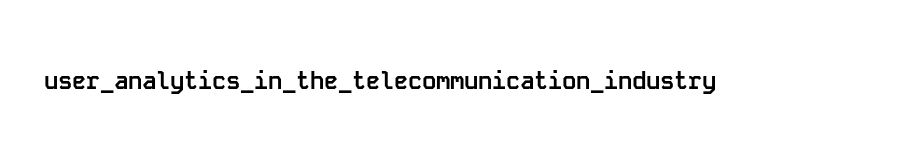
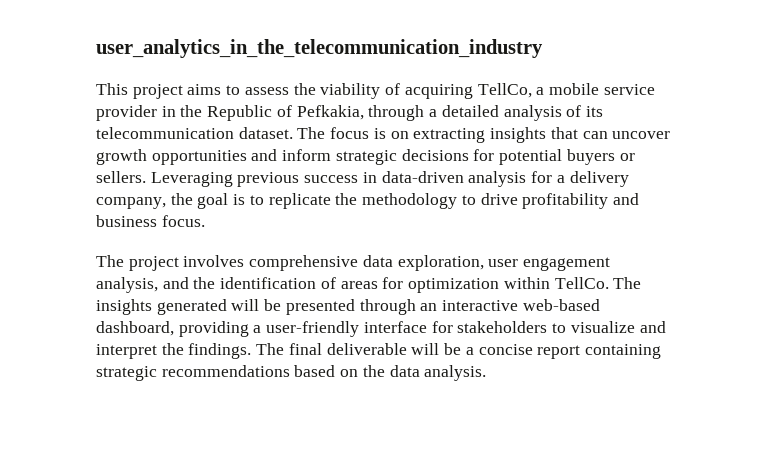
(716, 82) none -> [96,83,655,99] [96,105,603,121] [96,127,671,143] [96,149,635,165] [96,171,629,187] [96,193,639,209] [96,215,205,227] [96,255,611,271] [96,277,642,293] [96,299,600,315] [96,321,666,337] [96,343,661,359] [96,365,487,381] // This project aims to assess the viability of acquiring TellCo, a mobile service provider in the Republic of Pefkakia, through a detailed analysis of its telecommunication dataset. The focus is on extracting insights that can uncover growth opportunities and inform strategic decisions for potential buyers or sellers. Leveraging previous success in data-driven analysis for a delivery company, the goal is to replicate the methodology to drive profitability and business focus. // The project involves comprehensive data exploration, user engagement analysis, and the identification of areas for optimization within TellCo. The insights generated will be presented through an interactive web-based dashboard, providing a user-friendly interface for stakeholders to visualize and interpret the findings. The final deliverable will be a concise report containing strategic recommendations based on the data analysis.

